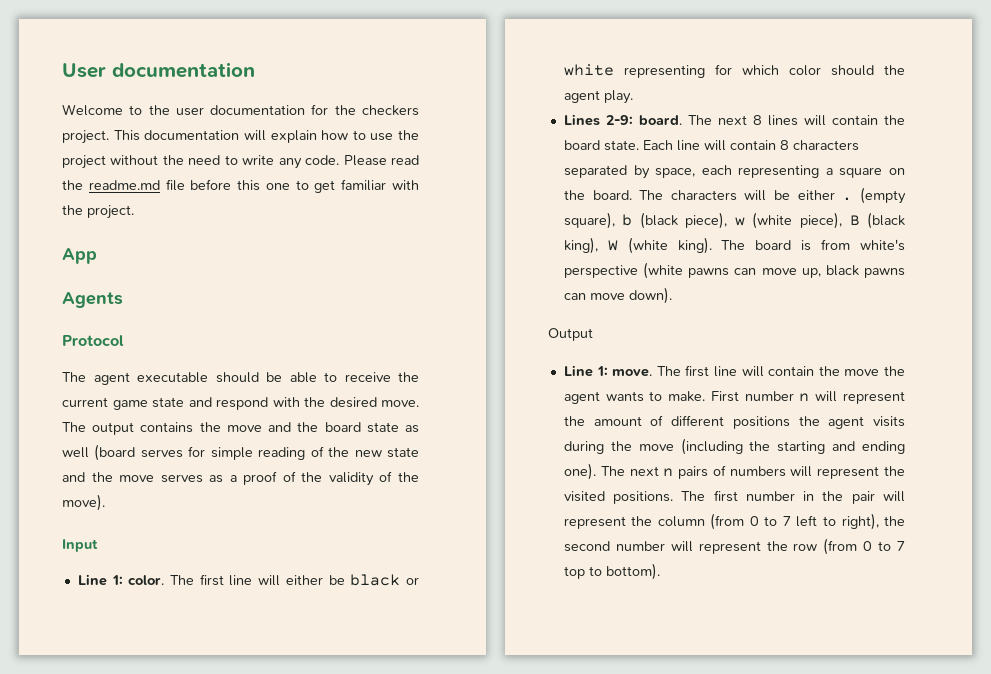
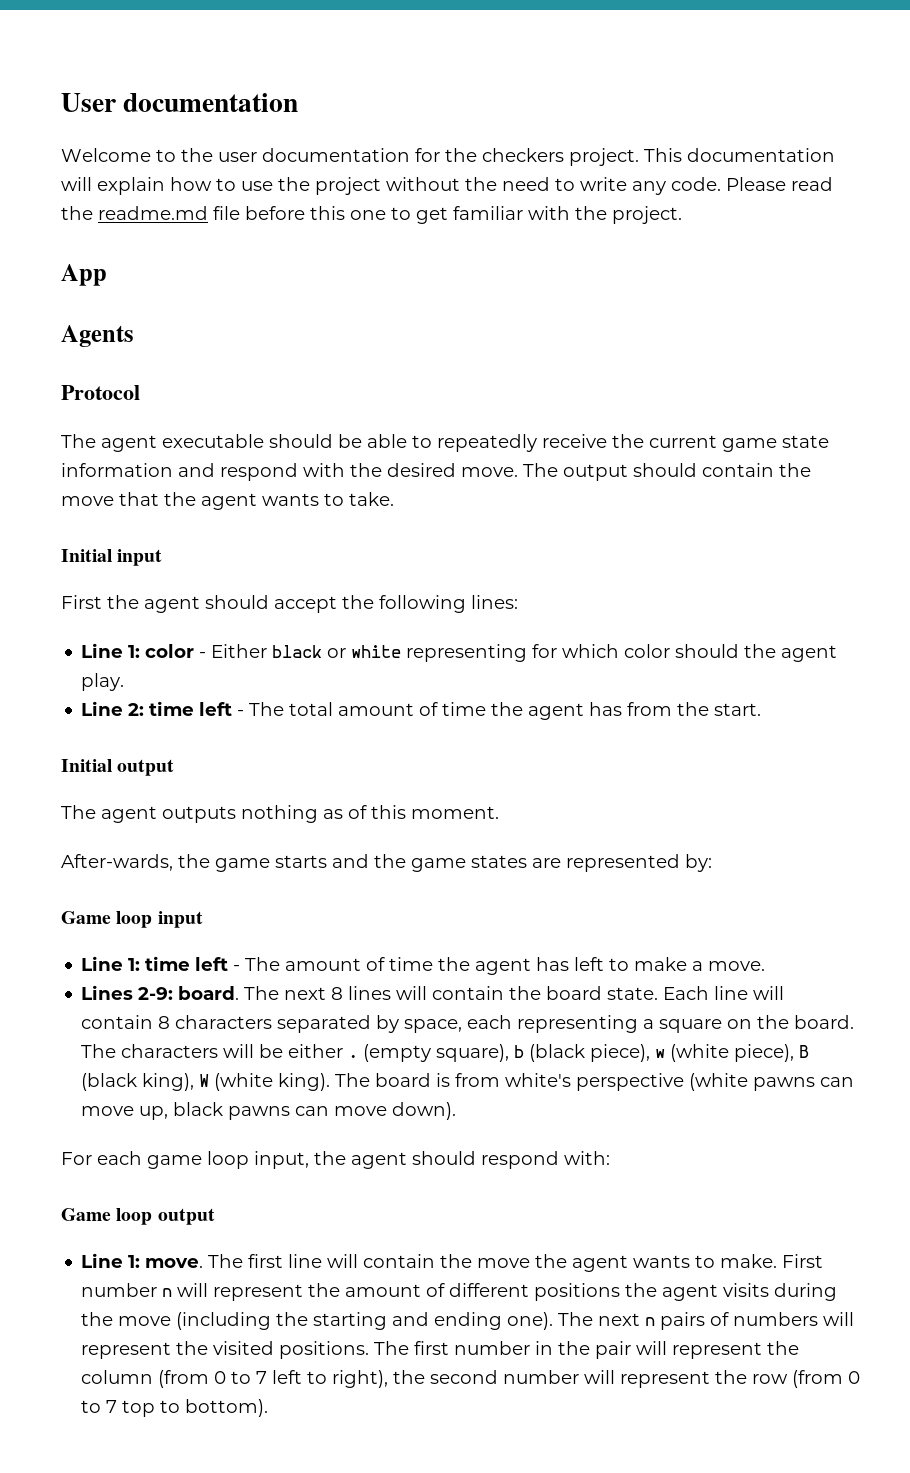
(337, 377) none -> [437,434,537,452] repeatedly
(184, 402) none -> [61,463,173,477] information
[140,422,420,433] [62,444,420,461] [62,471,419,486] [62,494,105,511] [62,539,98,552] [77,574,345,586] contains the move and the board state as well (board serves for simple reading of the new state and the move serves as a proof of the validity of the move). // Input // Line 1: color. The first line will either be -> [633,463,811,477] [61,492,394,510] [61,549,163,566] [61,595,518,613] [81,643,268,658] should contain the move that the agent wants to take. // Initial input // First the agent should accept the following lines: // Line 1: color - Either
(633, 97) none -> [81,701,762,720] [61,759,175,776] [61,805,499,823] [61,854,712,872] [61,911,203,928] [81,956,766,975] // Line 2: time left - The total amount of time the agent has from the start. // Initial output // The agent outputs nothing as of this moment. // After-wards, the game starts and the game states are represented by: // Game loop input // Line 1: time left - The amount of time the agent has left to make a move.
[548,328,593,341] Output -> [61,1151,610,1169] [61,1208,215,1225] For each game loop input, the agent should respond with: // Game loop output

